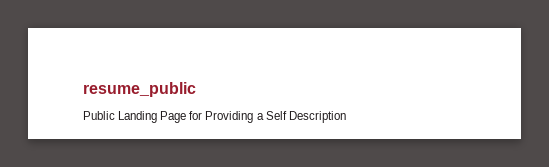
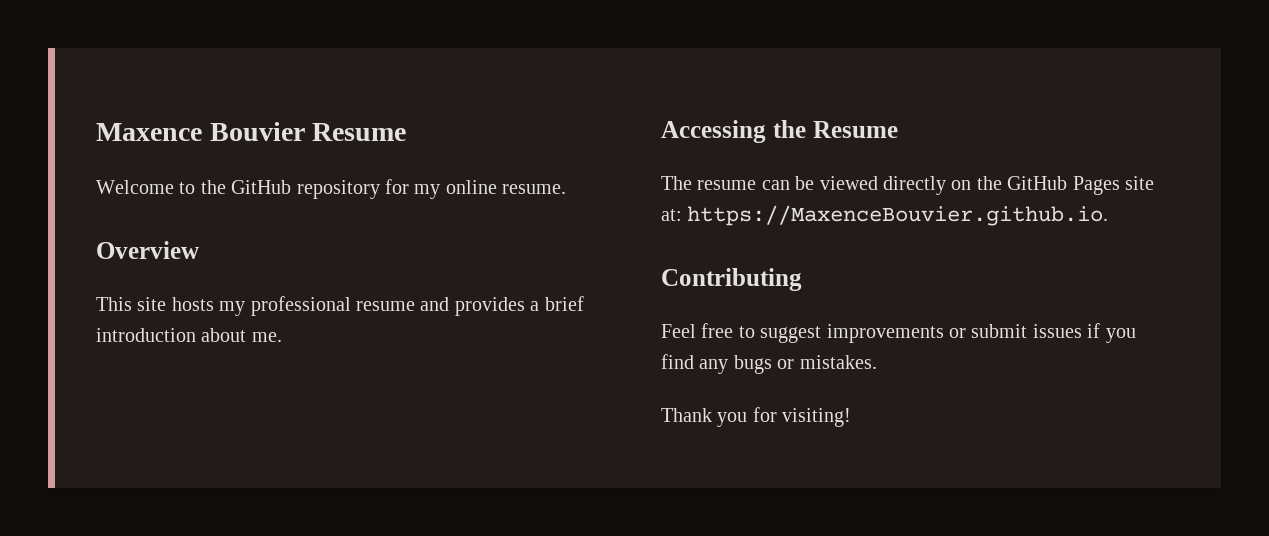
[83,82,196,97] [83,111,346,123] resume_public // Public Landing Page for Providing a Self Description -> [96,122,407,141] [96,179,567,199] [96,241,199,259] [96,296,584,316] [96,328,282,342] [661,120,898,143] [661,176,1154,195] [661,205,1109,226] [661,268,802,291] [661,323,1136,343] [661,354,877,374] [661,407,852,427] Maxence Bouvier Resume // Welcome to the GitHub repository for my online resume. // Overview // This site hosts my professional resume and provides a brief introduction about me. // Accessing the Resume // The resume can be viewed directly on the GitHub Pages site at: https://MaxenceBouvier.github.io. // Contributing // Feel free to suggest improvements or submit issues if you find any bugs or mistakes. // Thank you for visiting!

